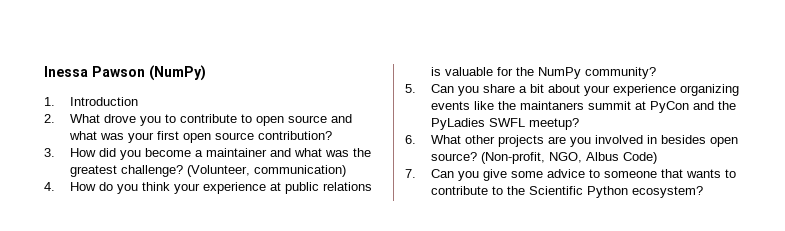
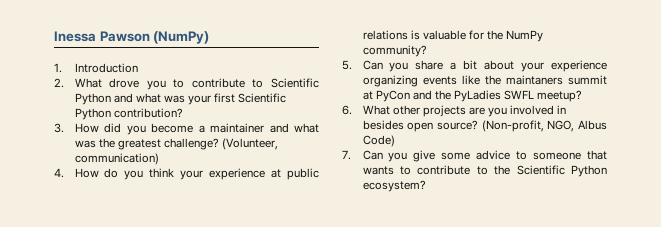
[255,115,327,126] open source -> [271,78,319,88] [74,93,111,105] Scientific Python
[182,132,254,143] open source -> [238,93,287,103] [74,108,111,120] Scientific Python

